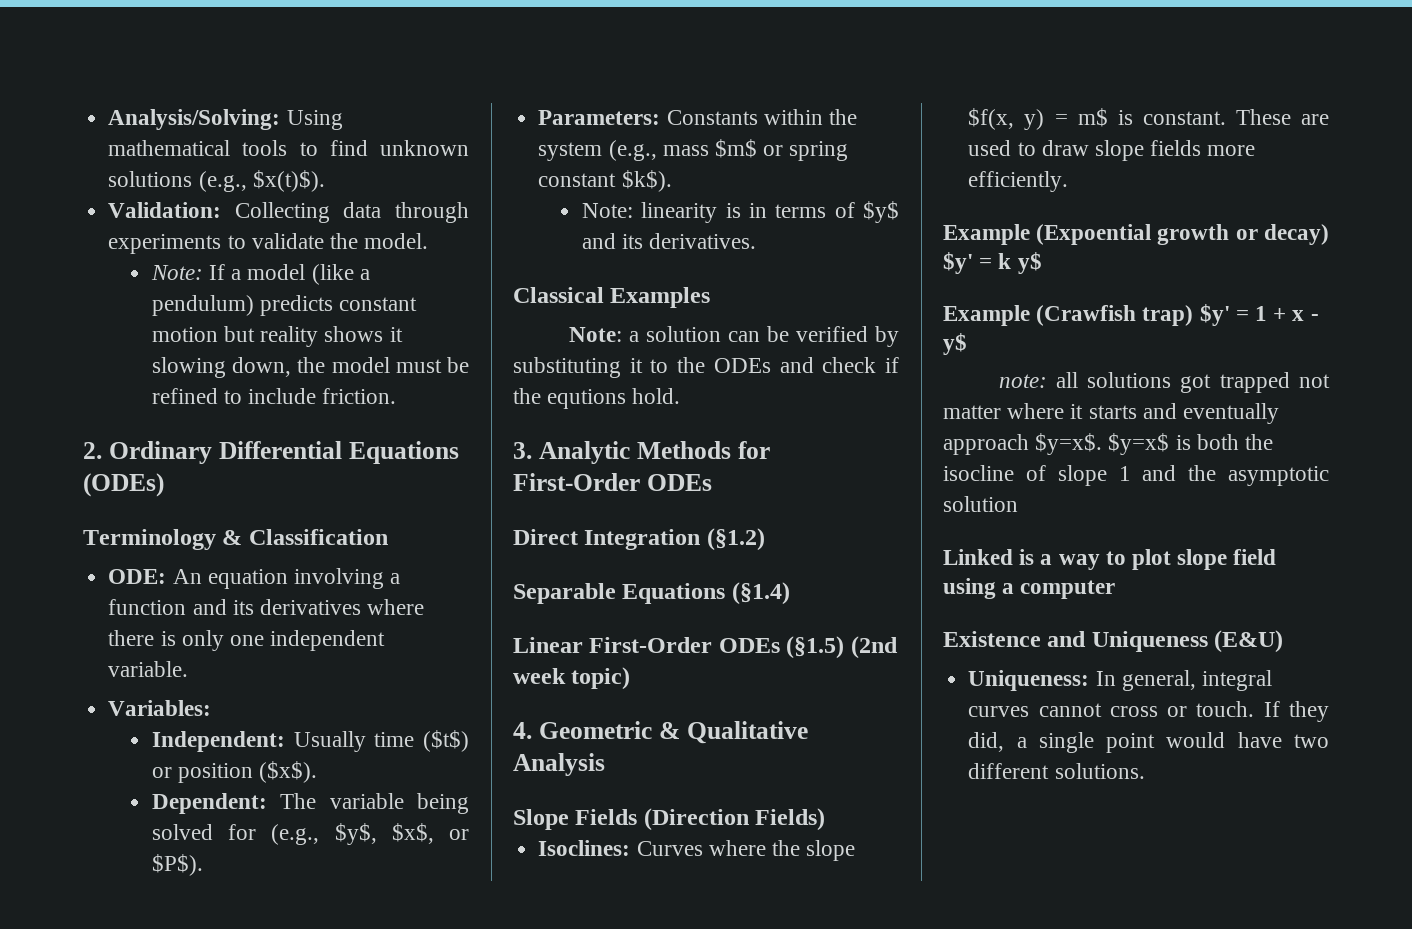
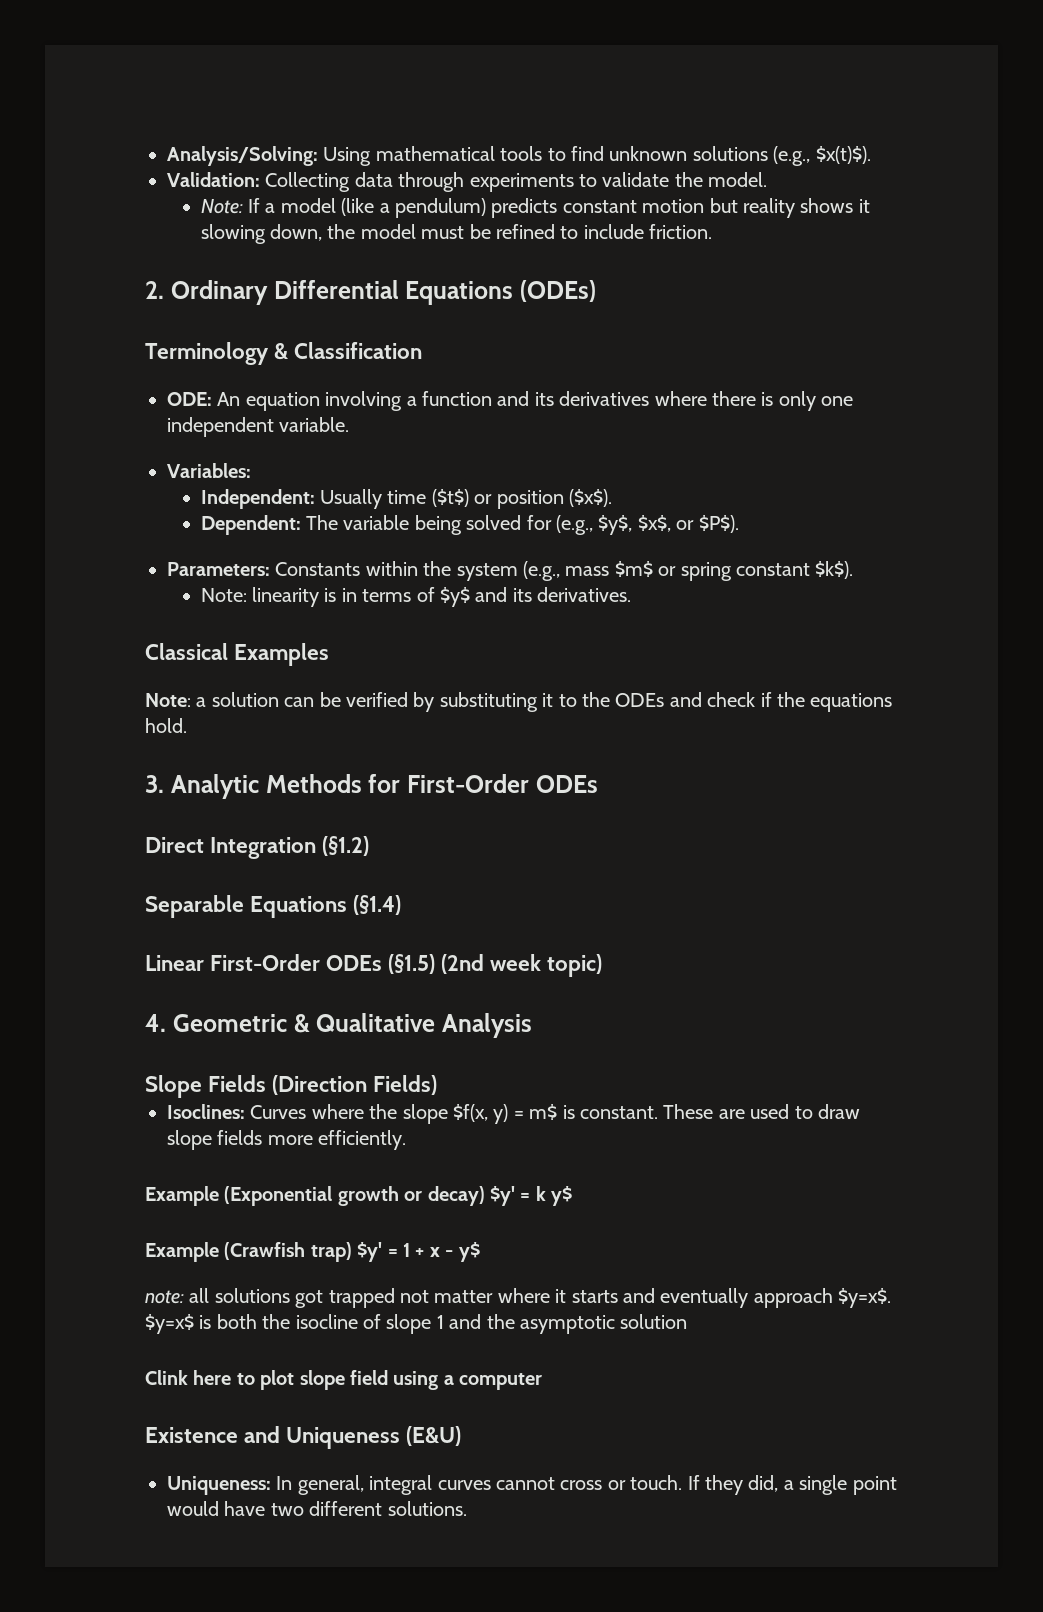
[547,389,627,409] equtions -> [810,693,893,712] equations
[1036,224,1152,245] (Expoential -> [224,1186,333,1206] (Exponential
[943,549,1100,570] Linked is a way -> [145,1370,232,1385] Clink here

